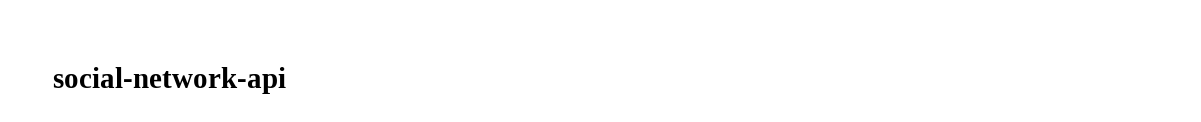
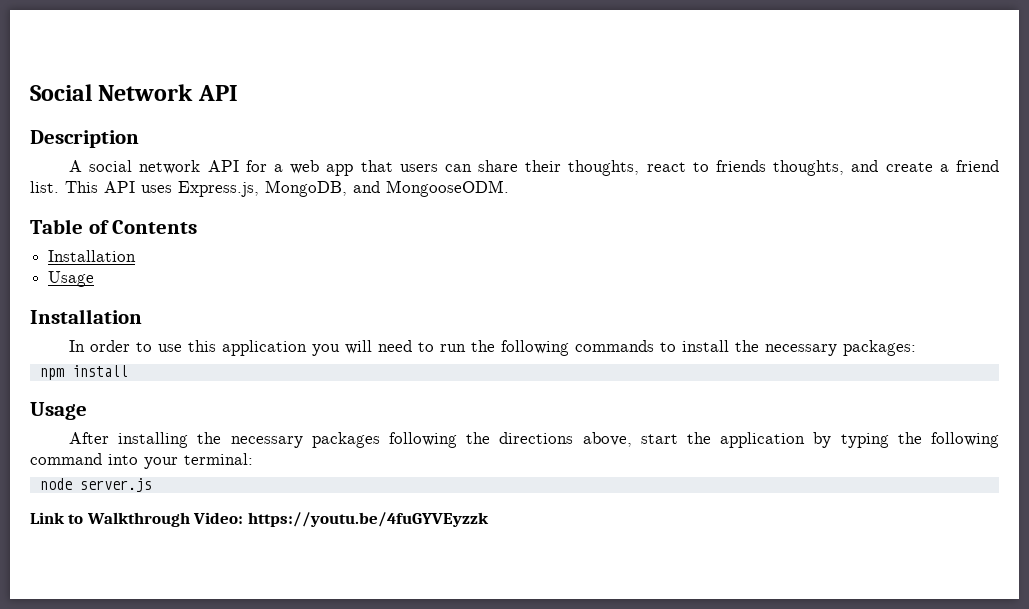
[53,67,286,94] social-network-api -> [30,84,238,101] [30,130,139,148] [68,160,1000,176] [30,180,509,197] [30,219,198,234] [48,250,137,262] [48,271,95,287] [30,309,142,324] [68,340,916,356] [39,365,128,380] [30,402,87,420] [68,432,999,448] [30,453,253,469] [39,478,152,492] [30,512,489,527] Social Network API // Description // A social network API for a web app that users can share their thoughts, react to friends thoughts, and create a friend list. This API uses Express.js, MongoDB, and MongooseODM. // Table of Contents // Installation // Usage // Installation // In order to use this application you will need to run the following commands to install the necessary packages: // npm install // Usage // After installing the necessary packages following the directions above, start the application by typing the following command into your terminal: // node server.js // Link to Walkthrough Video: https://youtu.be/4fuGYVEyzzk

